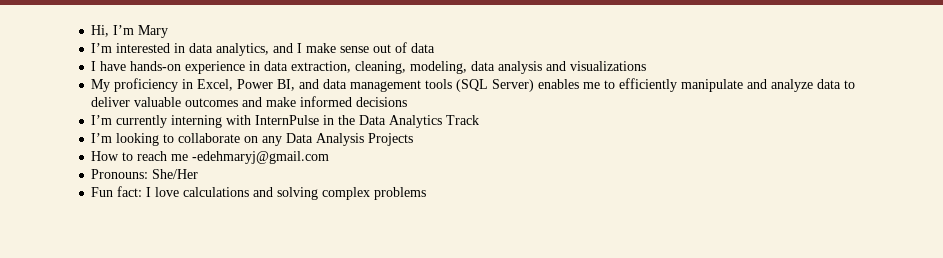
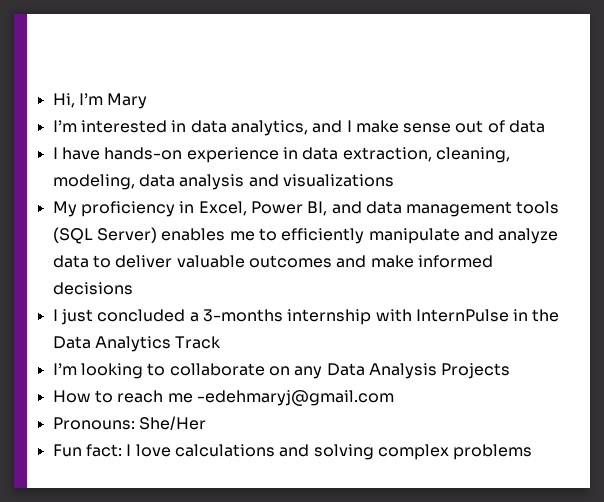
[91,115,223,128] I’m currently interning -> [52,309,372,325] I just concluded a 3-months internship

